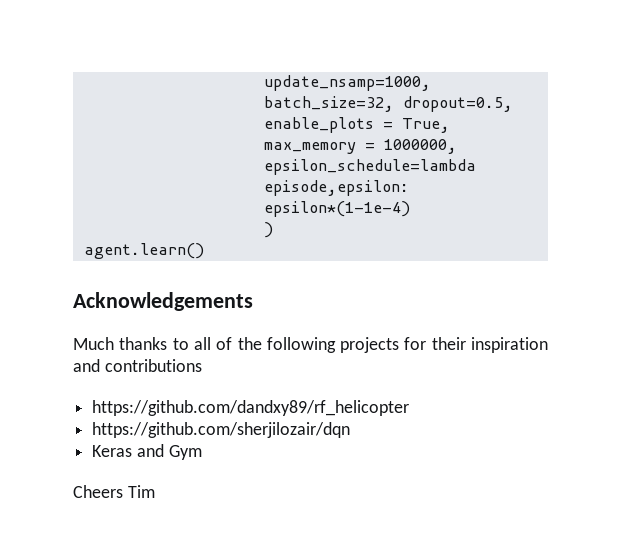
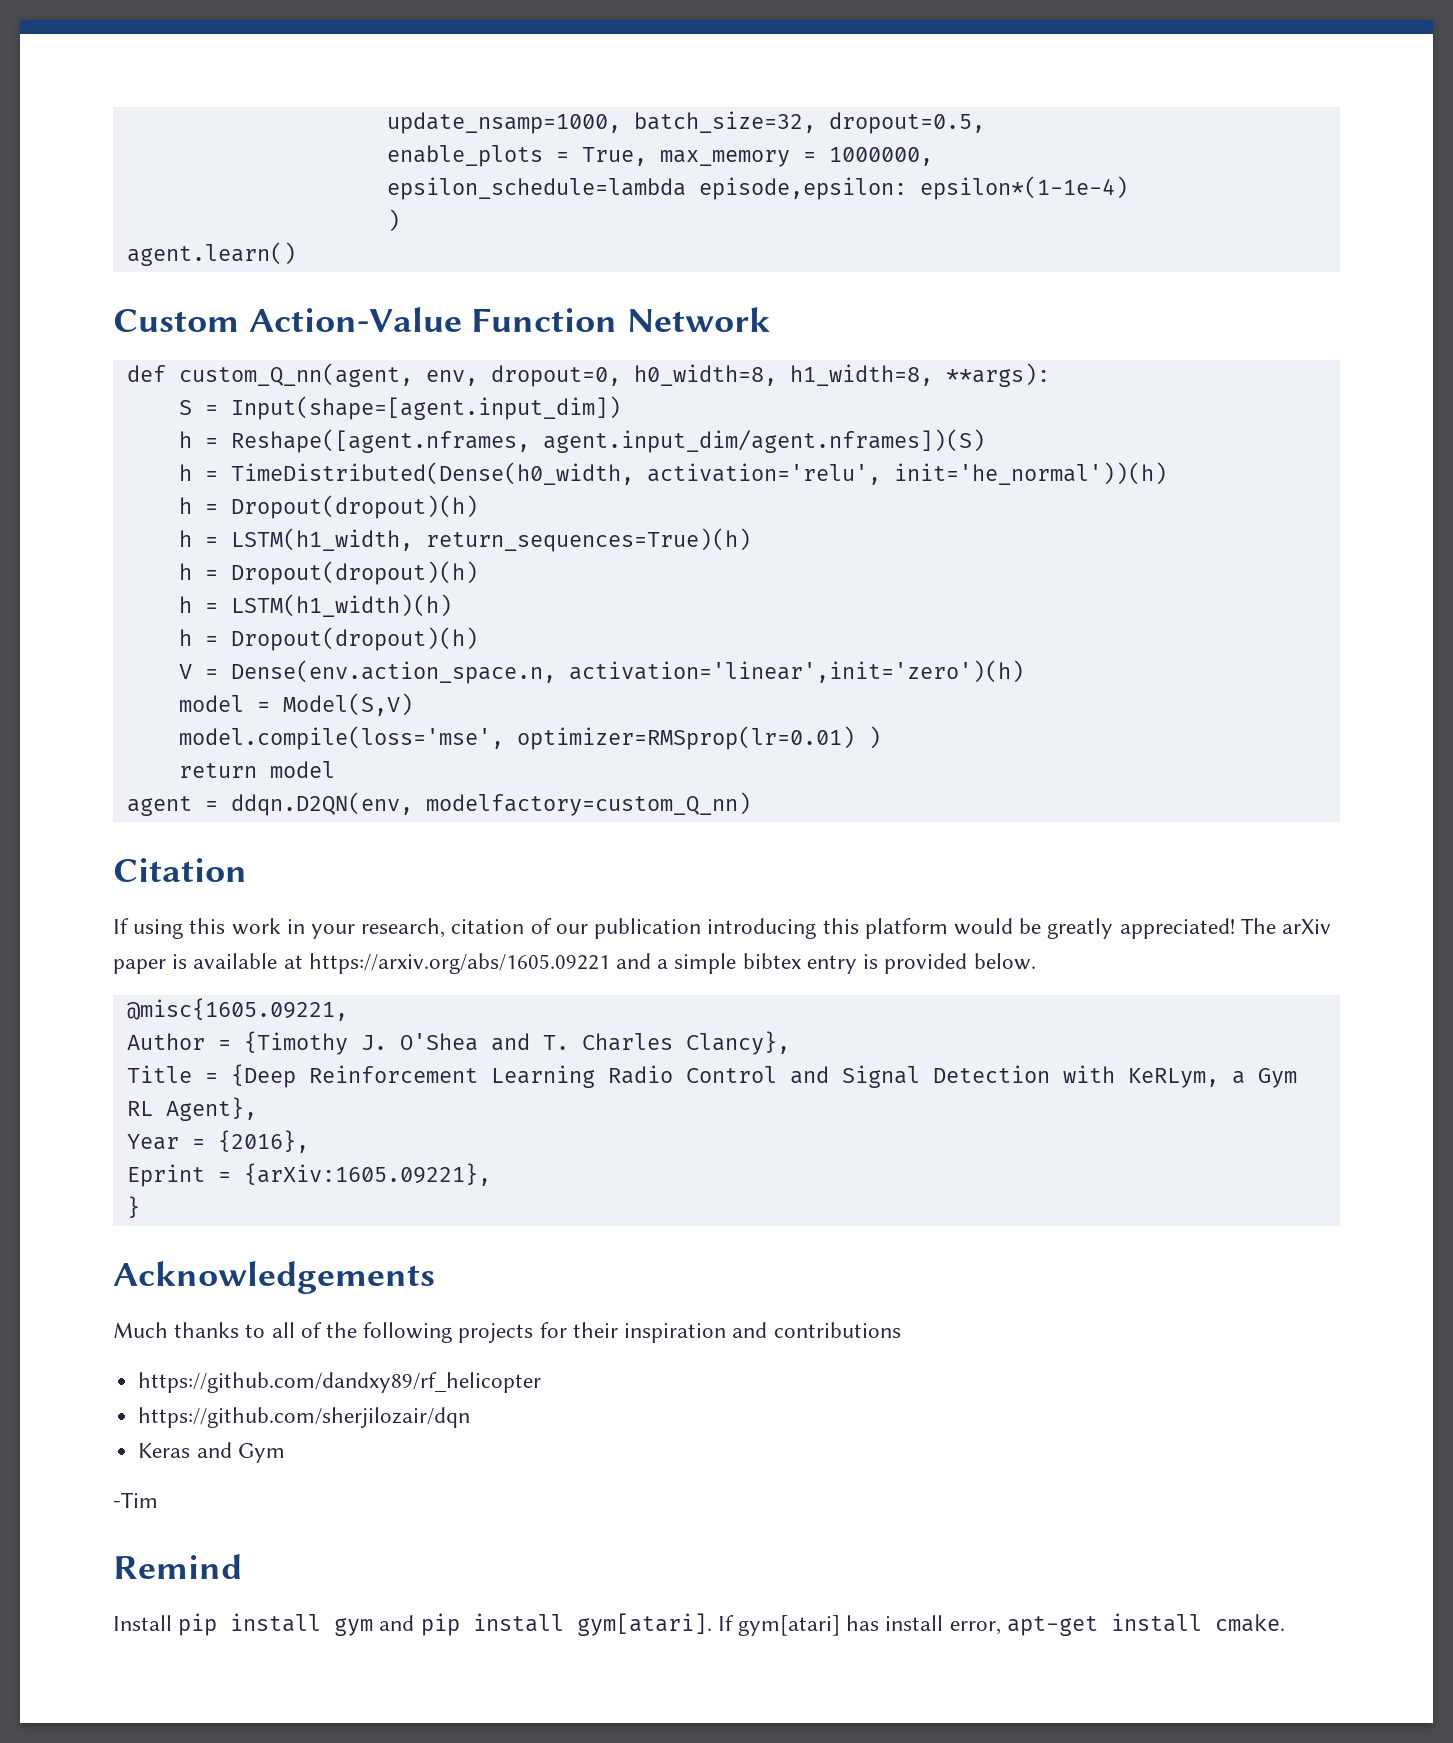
(204, 251) none -> [113,307,771,332] [126,363,1050,387] [178,396,621,420] [178,429,985,453] [178,462,1167,485] [178,495,478,519] [178,528,751,552] [178,561,478,585] [178,594,452,617] [178,627,478,651] [178,660,1024,684] [178,693,413,716] [178,726,881,750] [178,761,335,778] [126,792,751,816] [113,858,247,882] [113,918,1331,939] [113,953,1036,974] [126,998,348,1021] [126,1031,790,1055] [126,1064,1297,1088] [126,1097,257,1121] [126,1130,309,1153] [126,1163,491,1187] [126,1196,140,1218] // Custom Action-Value Function Network // def custom_Q_nn(agent, env, dropout=0, h0_width=8, h1_width=8, **args): // S = Input(shape=[agent.input_dim]) // h = Reshape([agent.nframes, agent.input_dim/agent.nframes])(S) // h = TimeDistributed(Dense(h0_width, activation='relu', init='he_normal'))(h) // h = Dropout(dropout)(h) // h = LSTM(h1_width, return_sequences=True)(h) // h = Dropout(dropout)(h) // h = LSTM(h1_width)(h) // h = Dropout(dropout)(h) // V = Dense(env.action_space.n, activation='linear',init='zero')(h) // model = Model(S,V) // model.compile(loss='mse', optimizer=RMSprop(lr=0.01) ) // return model // agent = ddqn.D2QN(env, modelfactory=custom_Q_nn) // Citation // If using this work in your research, citation of our publication introducing this platform would be greatly appreciated! The arXiv paper is available at https://arxiv.org/abs/1605.09221 and a simple bibtex entry is provided below. // @misc{1605.09221, // Author = {Timothy J. O'Shea and T. Charles Clancy}, // Title = {Deep Reinforcement Learning Radio Control and Signal Detection with KeRLym, a Gym RL Agent}, // Year = {2016}, // Eprint = {arXiv:1605.09221}, // }
[73,485,155,498] Cheers Tim -> [113,1492,158,1508] [113,1554,242,1579] [113,1613,1285,1636] -Tim // Remind // Install pip install gym and pip install gym[atari]. If gym[atari] has install error, apt-get install cmake.

